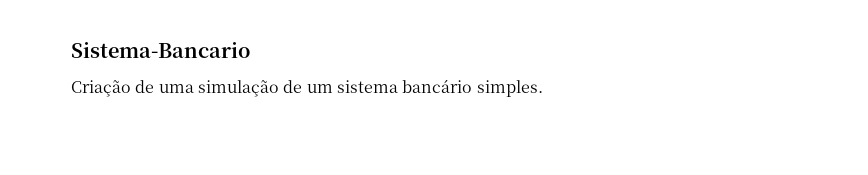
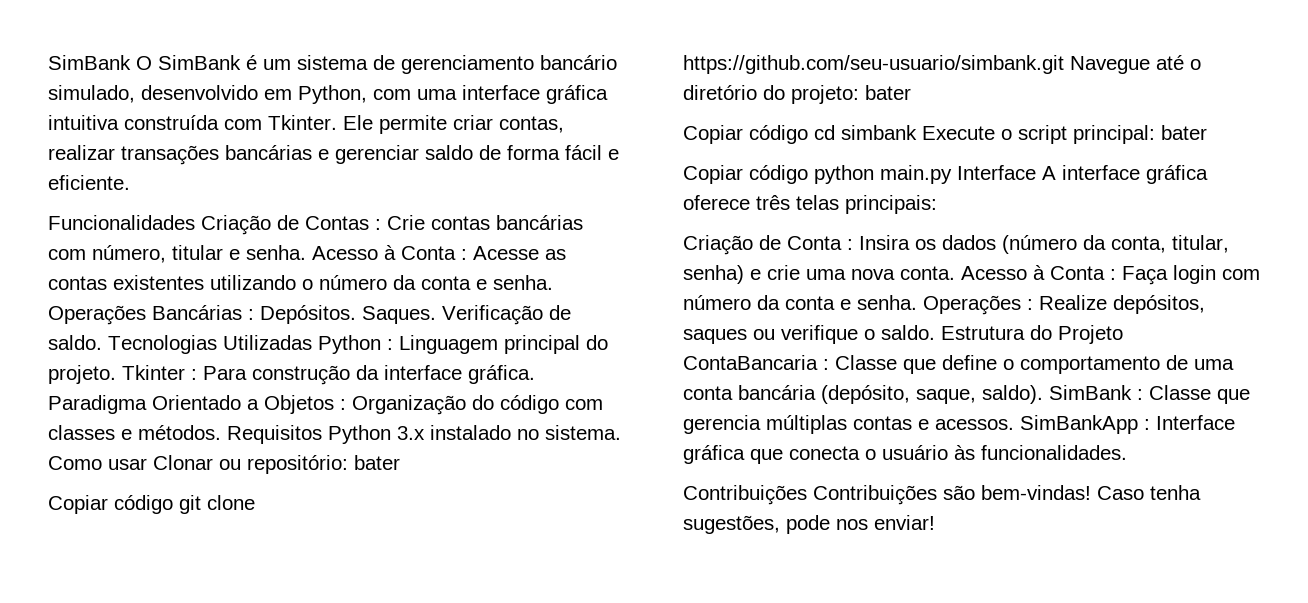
[71,42,250,58] [71,79,543,97] Sistema-Bancario // Criação de uma simulação de um sistema bancário simples. -> [48,55,617,74] [48,85,608,104] [48,115,564,134] [48,145,619,165] [48,175,130,190] [48,215,583,235] [48,245,566,263] [48,275,553,290] [48,305,571,325] [48,335,608,354] [48,365,535,385] [48,395,603,415] [48,425,621,444] [48,455,400,474] [48,495,255,514] [683,55,1201,74] [683,85,911,104] [683,125,1207,144] [683,165,1208,184] [683,195,937,214] [683,235,1229,255] [683,265,1260,285] [683,295,1205,315] [683,325,1123,344] [683,355,1234,374] [683,385,1250,404] [683,415,1235,434] [683,445,1127,464] [683,485,1201,505] [683,515,935,534] SimBank O SimBank é um sistema de gerenciamento bancário simulado, desenvolvido em Python, com uma interface gráfica intuitiva construída com Tkinter. Ele permite criar contas, realizar transações bancárias e gerenciar saldo de forma fácil e eficiente. // Funcionalidades Criação de Contas : Crie contas bancárias com número, titular e senha. Acesso à Conta : Acesse as contas existentes utilizando o número da conta e senha. Operações Bancárias : Depósitos. Saques. Verificação de saldo. Tecnologias Utilizadas Python : Linguagem principal do projeto. Tkinter : Para construção da interface gráfica. Paradigma Orientado a Objetos : Organização do código com classes e métodos. Requisitos Python 3.x instalado no sistema. Como usar Clonar ou repositório: bater // Copiar código git clone https://github.com/seu-usuario/simbank.git Navegue até o diretório do projeto: bater // Copiar código cd simbank Execute o script principal: bater // Copiar código python main.py Interface A interface gráfica oferece três telas principais: // Criação de Conta : Insira os dados (número da conta, titular, senha) e crie uma nova conta. Acesso à Conta : Faça login com número da conta e senha. Operações : Realize depósitos, saques ou verifique o saldo. Estrutura do Projeto ContaBancaria : Classe que define o comportamento de uma conta bancária (depósito, saque, saldo). SimBank : Classe que gerencia múltiplas contas e acessos. SimBankApp : Interface gráfica que conecta o usuário às funcionalidades. // Contribuições Contribuições são bem-vindas! Caso tenha sugestões, pode nos enviar!

